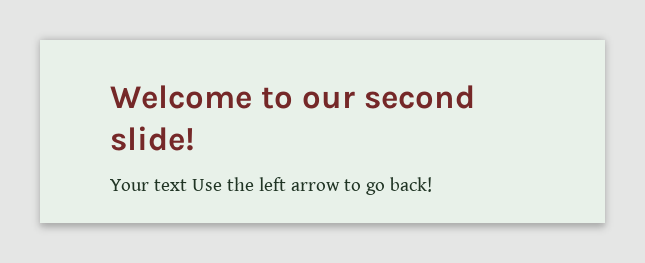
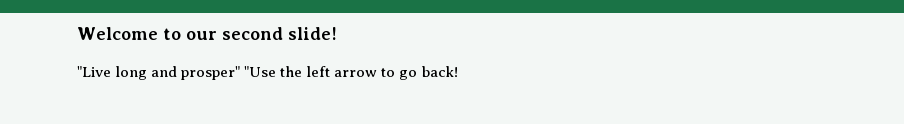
[110,179,222,191] Your text Use -> [77,66,277,80] "Live long and prosper" "Use

